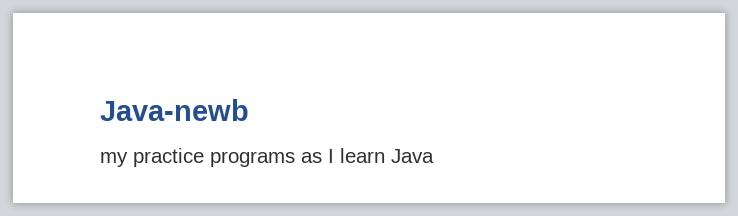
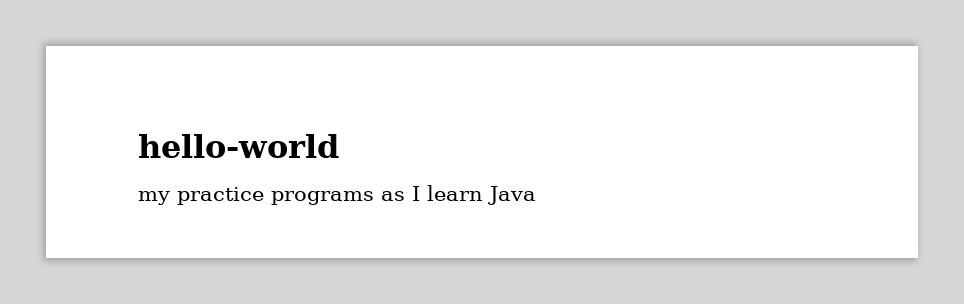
[100,99,249,121] Java-newb -> [138,134,339,158] hello-world

